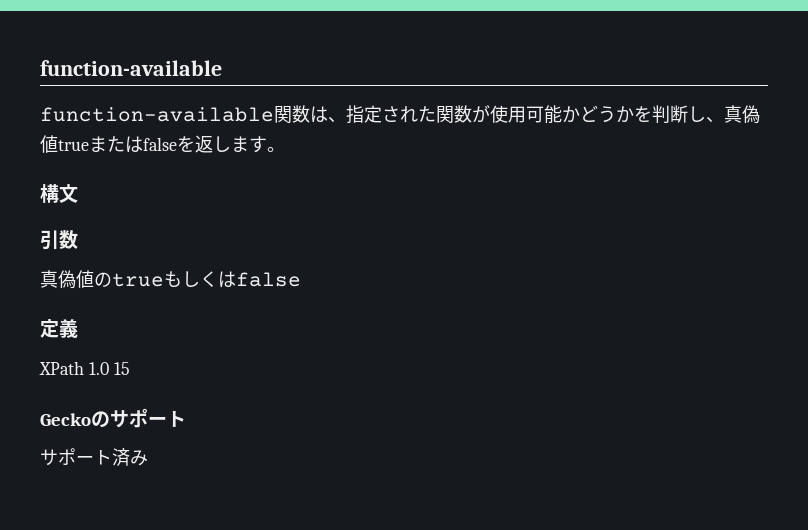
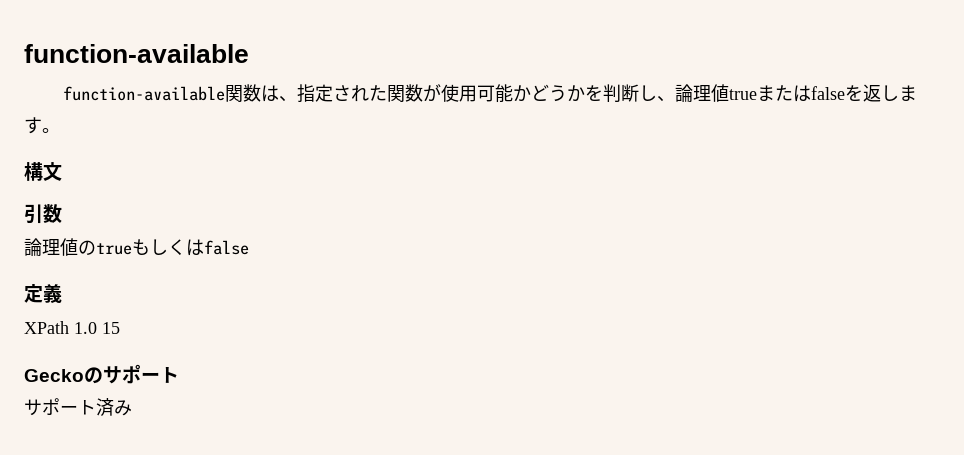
[724,105,760,124] 真偽 -> [674,84,711,102] 論理
[40,270,76,289] 真偽 -> [24,238,60,256] 論理

